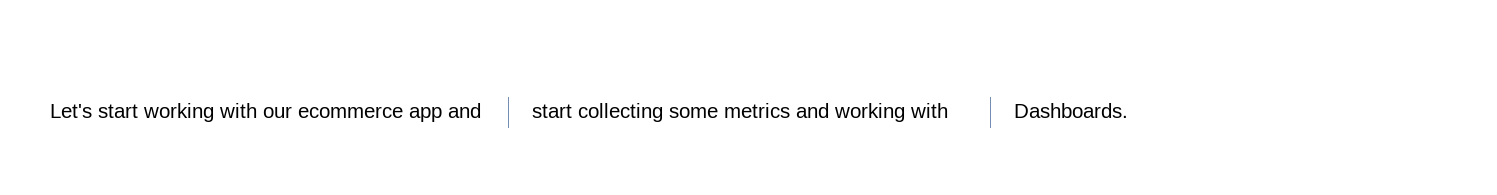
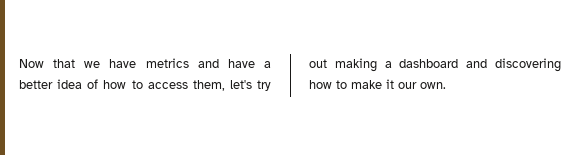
[50,103,1128,122] Let's start working with our ecommerce app and start collecting some metrics and working with Dashboards. -> [19,58,271,68] [19,79,271,91] [309,58,561,72] [309,79,446,89] Now that we have metrics and have a better idea of how to access them, let's try out making a dashboard and discovering how to make it our own.

